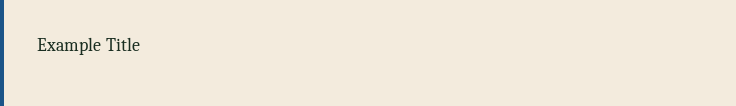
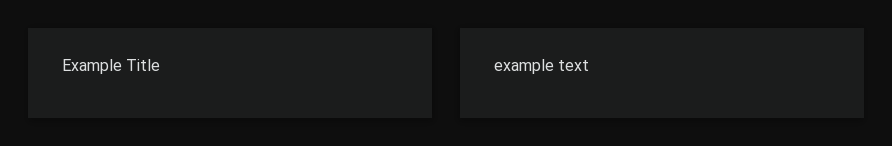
(140, 44) none -> [494,59,590,74] // example text

